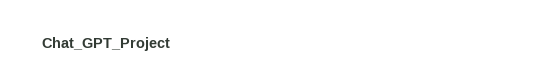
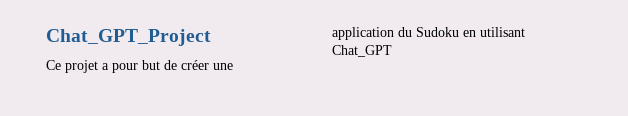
(170, 44) none -> [46,60,233,73] [332,27,525,40] [332,45,392,57] // Ce projet a pour but de créer une application du Sudoku en utilisant Chat_GPT

